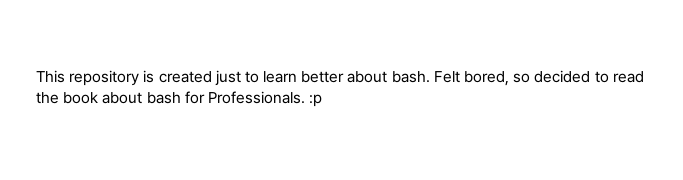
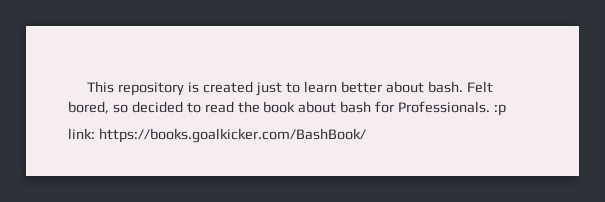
(323, 100) none -> [68,128,366,143] // link: https://books.goalkicker.com/BashBook/

